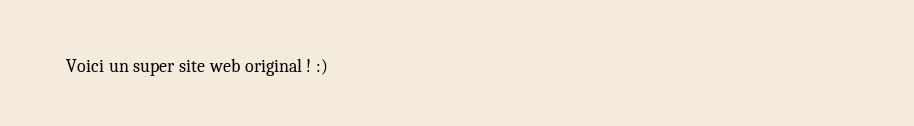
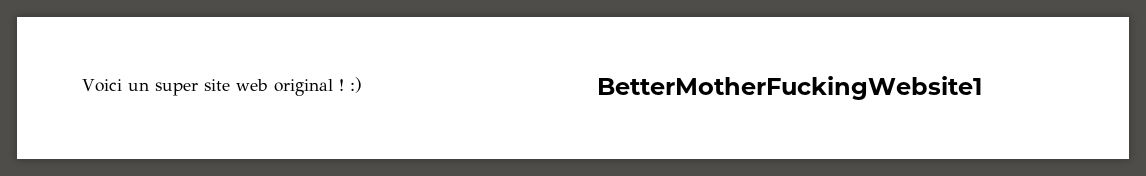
(329, 67) none -> [597,76,982,100] // BetterMotherFuckingWebsite1

